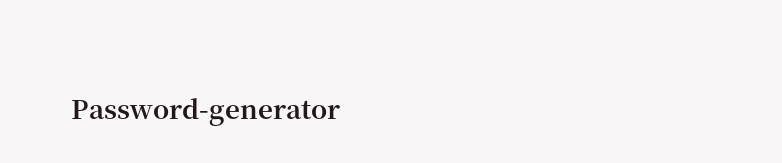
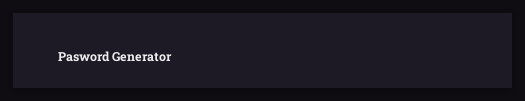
[71,98,340,126] Password-generator -> [58,51,173,62] Pasword Generator

